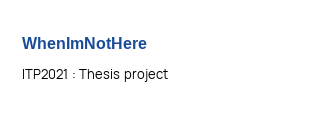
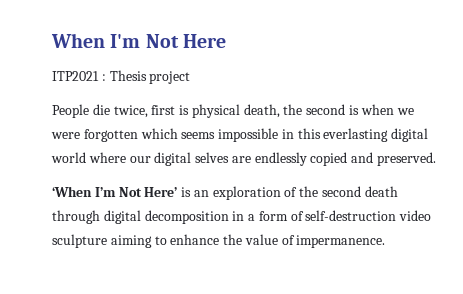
[22,37,147,49] WhenImNotHere -> [51,33,226,48] When I'm Not Here
(168, 75) none -> [52,104,414,118] [51,128,429,142] [51,152,437,166] [52,186,398,200] [52,210,432,224] [52,234,386,248] // People die twice, first is physical death, the second is when we were forgotten which seems impossible in this everlasting digital world where our digital selves are endlessly copied and preserved. // ‘When I’m Not Here’ is an exploration of the second death through digital decomposition in a form of self-destruction video sculpture aiming to enhance the value of impermanence.

